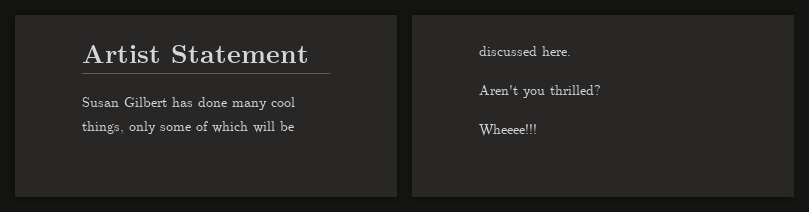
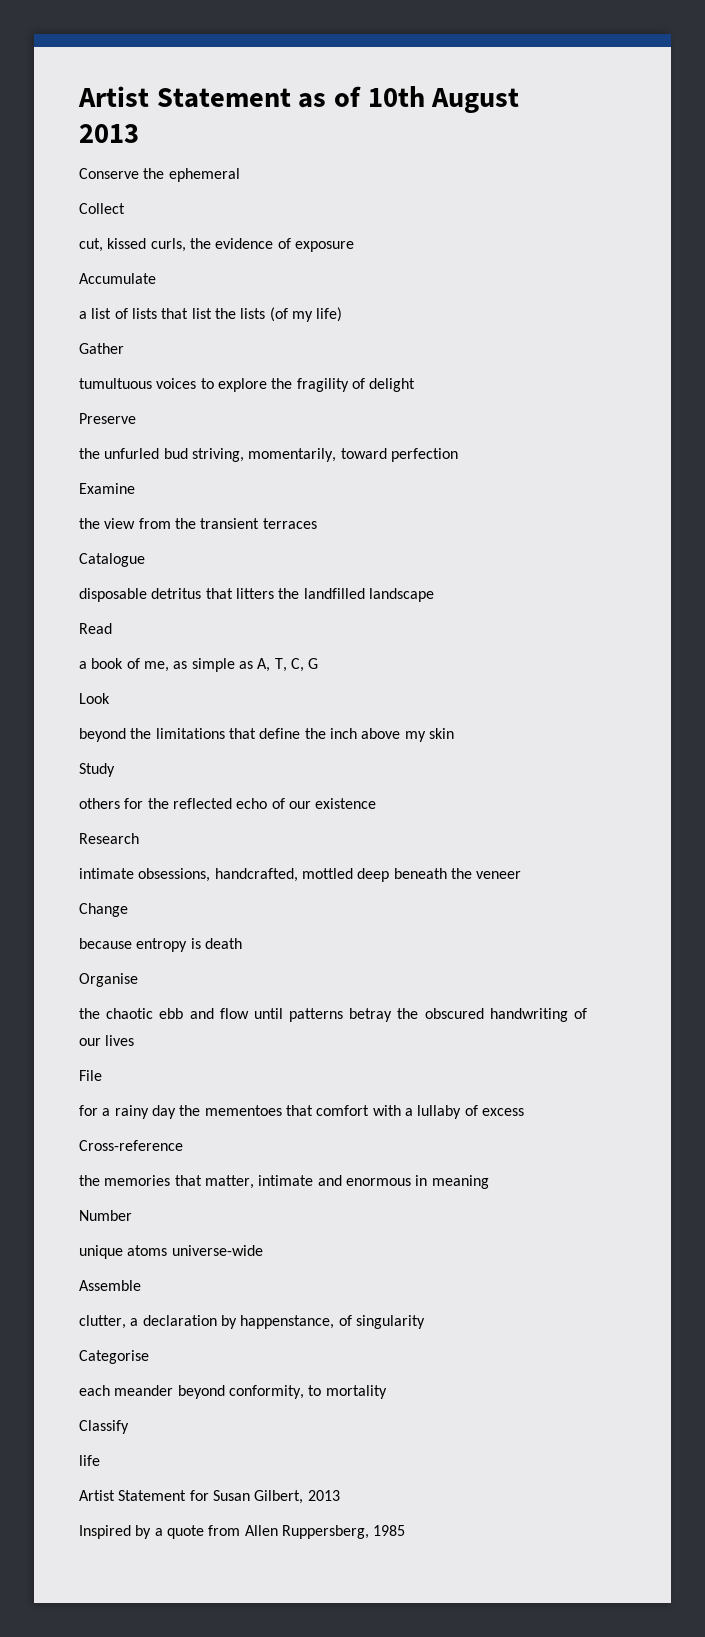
[82,45,309,63] [82,97,295,110] [82,121,294,134] [479,46,571,56] [479,85,601,98] [479,124,537,137] Artist Statement // Susan Gilbert has done many cool things, only some of which will be discussed here. // Aren't you thrilled? // Wheeee!!! -> [78,86,520,113] [79,124,139,143] [79,168,240,182] [79,203,125,214] [79,238,354,252] [79,273,156,284] [79,307,343,322] [79,343,124,354] [79,378,416,392] [79,413,136,424] [79,448,458,462] [79,483,135,494] [79,518,317,529] [79,553,145,567] [79,588,434,602] [79,623,112,634] [79,658,319,672] [79,693,110,704] [79,728,454,742] [79,763,115,777] [79,798,377,809] [79,833,139,844] [79,868,522,882] [79,903,128,917] [79,938,242,952] [79,973,138,987] [79,1008,587,1022] [79,1035,135,1046] [79,1070,102,1081] [79,1105,524,1119] [79,1140,183,1151] [79,1175,489,1189] [79,1210,132,1221] [79,1245,263,1259] [79,1280,141,1291] [79,1315,425,1329] [79,1350,149,1364] [79,1385,387,1399] [79,1420,129,1434] [79,1455,100,1466] [79,1490,340,1504] [79,1525,406,1539] Artist Statement as of 10th August 2013 // Conserve the ephemeral // Collect // cut, kissed curls, the evidence of exposure // Accumulate // a list of lists that list the lists (of my life) // Gather // tumultuous voices to explore the fragility of delight // Preserve // the unfurled bud striving, momentarily, toward perfection // Examine // the view from the transient terraces // Catalogue // disposable detritus that litters the landfilled landscape // Read // a book of me, as simple as A, T, C, G // Look // beyond the limitations that define the inch above my skin // Study // others for the reflected echo of our existence // Research // intimate obsessions, handcrafted, mottled deep beneath the veneer // Change // because entropy is death // Organise // the chaotic ebb and flow until patterns betray the obscured handwriting of our lives // File // for a rainy day the mementoes that comfort with a lullaby of excess // Cross-reference // the memories that matter, intimate and enormous in meaning // Number // unique atoms universe-wide // Assemble // clutter, a declaration by happenstance, of singularity // Categorise // each meander beyond conformity, to mortality // Classify // life // Artist Statement for Susan Gilbert, 2013 // Inspired by a quote from Allen Ruppersberg, 1985

